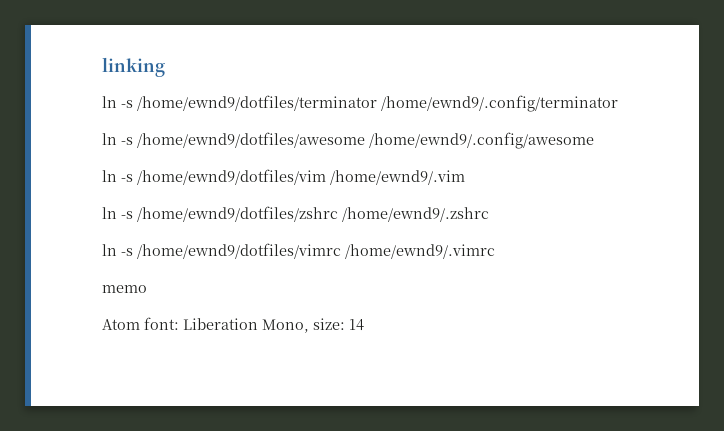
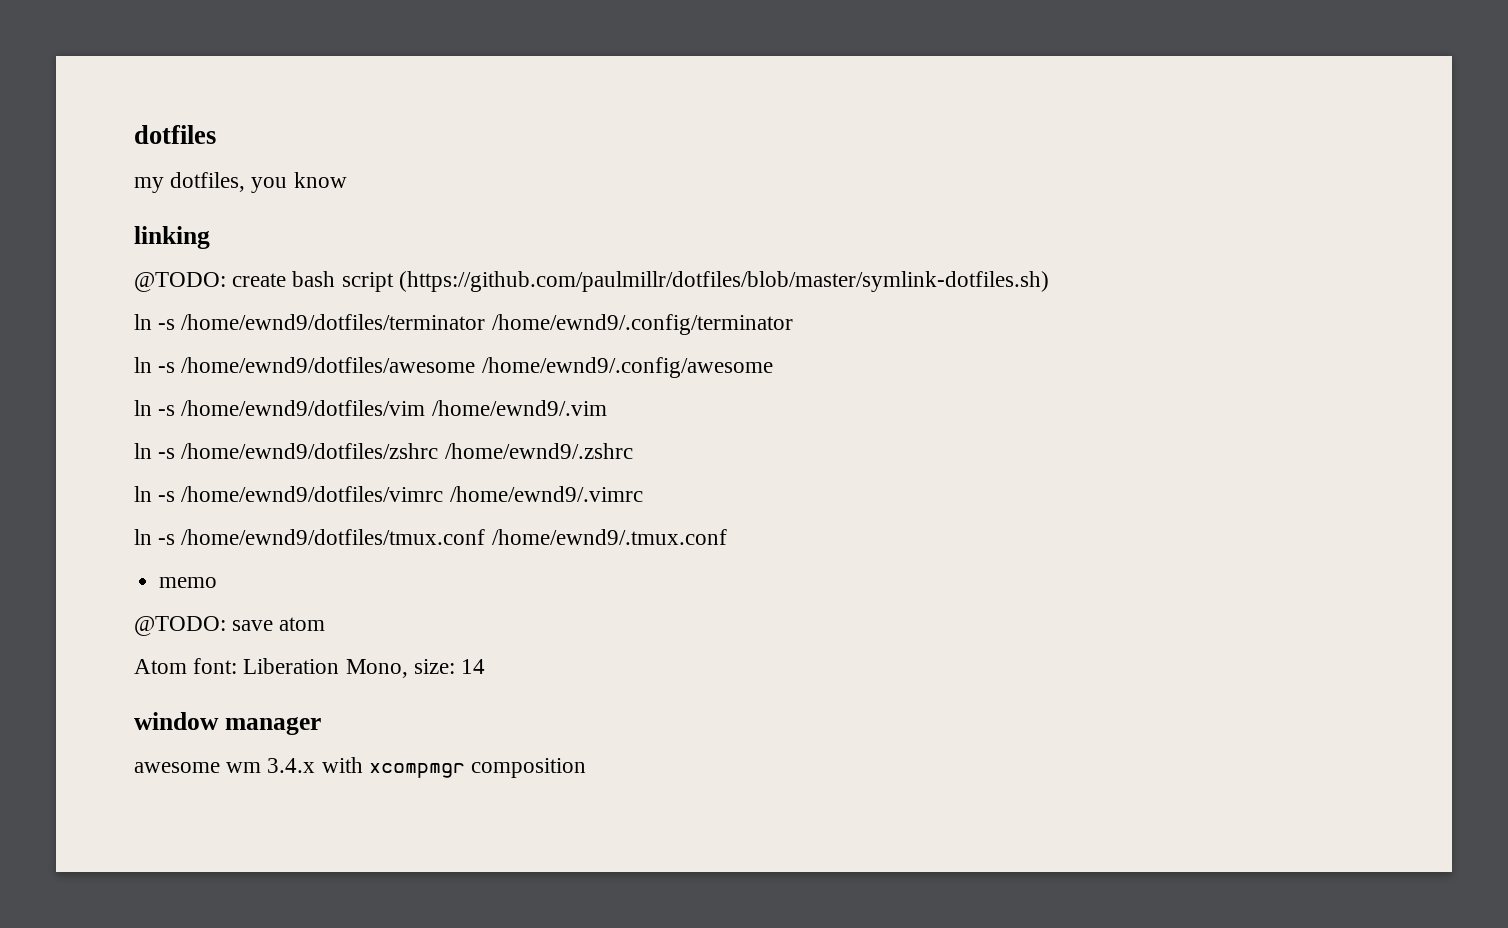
[102,57,165,77] linking -> [134,125,216,144] [134,172,347,193] [134,226,210,249] [134,271,1049,292] dotfiles // my dotfiles, you know // linking // @TODO: create bash script (https://github.com/paulmillr/dotfiles/blob/master/symlink-dotfiles.sh)
[102,285,147,293] memo -> [134,529,727,545] [159,577,218,588] [134,616,326,636] ln -s /home/ewnd9/dotfiles/tmux.conf /home/ewnd9/.tmux.conf // memo // @TODO: save atom
(364, 325) none -> [134,712,321,735] [134,757,587,778] // window manager // awesome wm 3.4.x with xcompmgr composition

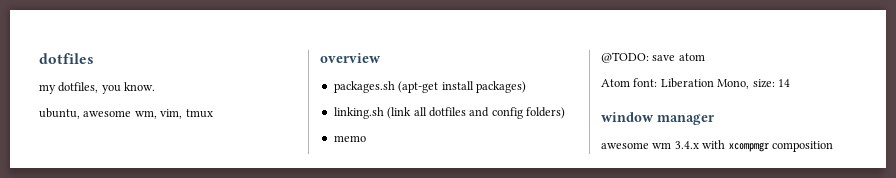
[293,172,347,188] [134,226,210,249] [134,271,1049,292] [134,314,793,335] [134,357,773,378] [134,400,607,416] [134,443,633,459] [134,486,643,502] [134,529,727,545] know // linking // @TODO: create bash script (https://github.com/paulmillr/dotfiles/blob/master/symlink-dotfiles.sh) // ln -s /home/ewnd9/dotfiles/terminator /home/ewnd9/.config/terminator // ln -s /home/ewnd9/dotfiles/awesome /home/ewnd9/.config/awesome // ln -s /home/ewnd9/dotfiles/vim /home/ewnd9/.vim // ln -s /home/ewnd9/dotfiles/zshrc /home/ewnd9/.zshrc // ln -s /home/ewnd9/dotfiles/vimrc /home/ewnd9/.vimrc // ln -s /home/ewnd9/dotfiles/tmux.conf /home/ewnd9/.tmux.conf -> [124,82,156,91] [39,108,213,119] [320,53,381,63] [333,81,526,93] [333,107,565,119] know. // ubuntu, awesome wm, vim, tmux // overview // packages.sh (apt-get install packages) // linking.sh (link all dotfiles and config folders)

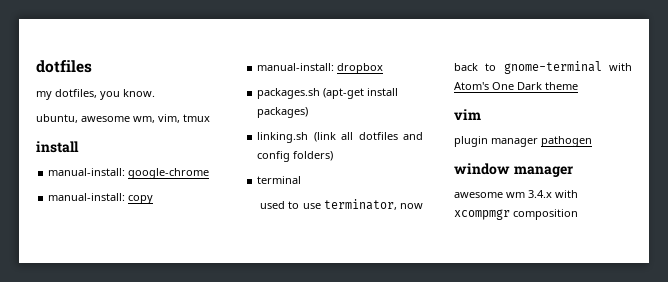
[320,53,381,63] overview -> [36,141,79,153] [48,168,210,179] [48,193,154,204] [257,63,384,74] install // manual-install: google-chrome // manual-install: copy // manual-install: dropbox
[333,135,366,142] [601,52,705,63] [601,78,790,89] memo // @TODO: save atom // Atom font: Liberation Mono, size: 14 -> [257,176,302,184] [260,199,423,210] [454,61,632,74] [454,82,578,90] [454,109,481,120] [454,136,592,147] terminal // used to use terminator, now back to gnome-terminal with Atom's One Dark theme // vim // plugin manager pathogen

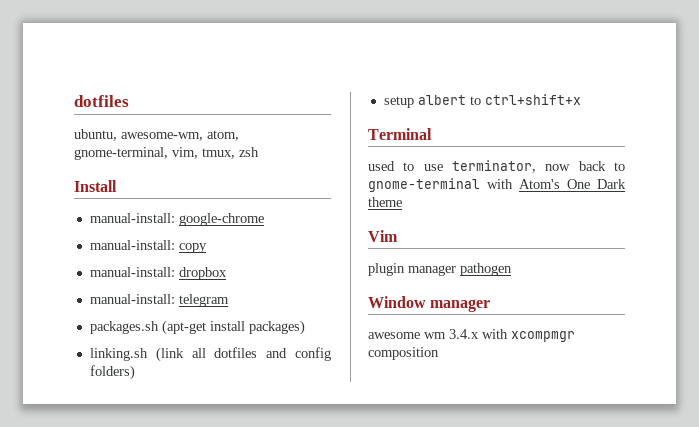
[36,89,155,100] [36,114,210,123] [36,141,79,153] my dotfiles, you know. // ubuntu, awesome wm, vim, tmux // install -> [74,129,239,141] [74,147,259,160] [74,180,117,192] ubuntu, awesome-wm, atom, gnome-terminal, vim, tmux, zsh // Install
(384, 68) none -> [89,294,229,307] // manual-install: telegram
[257,176,302,184] terminal -> [383,94,581,108] [368,128,432,140] setup albert to ctrl+shift+x // Terminal
[454,109,481,120] vim -> [368,230,398,242] Vim
[454,163,510,175] window -> [368,296,426,308] Window

